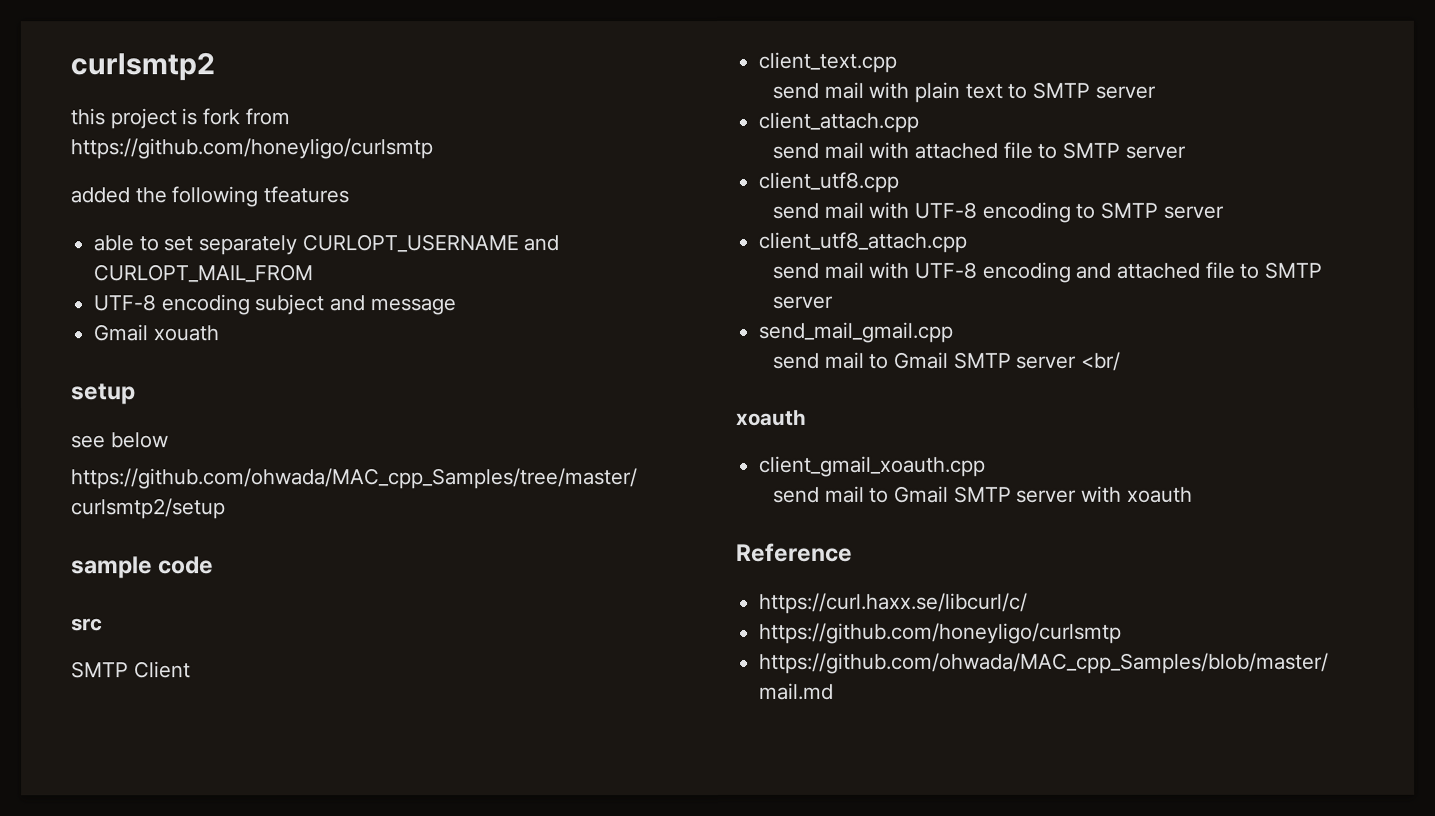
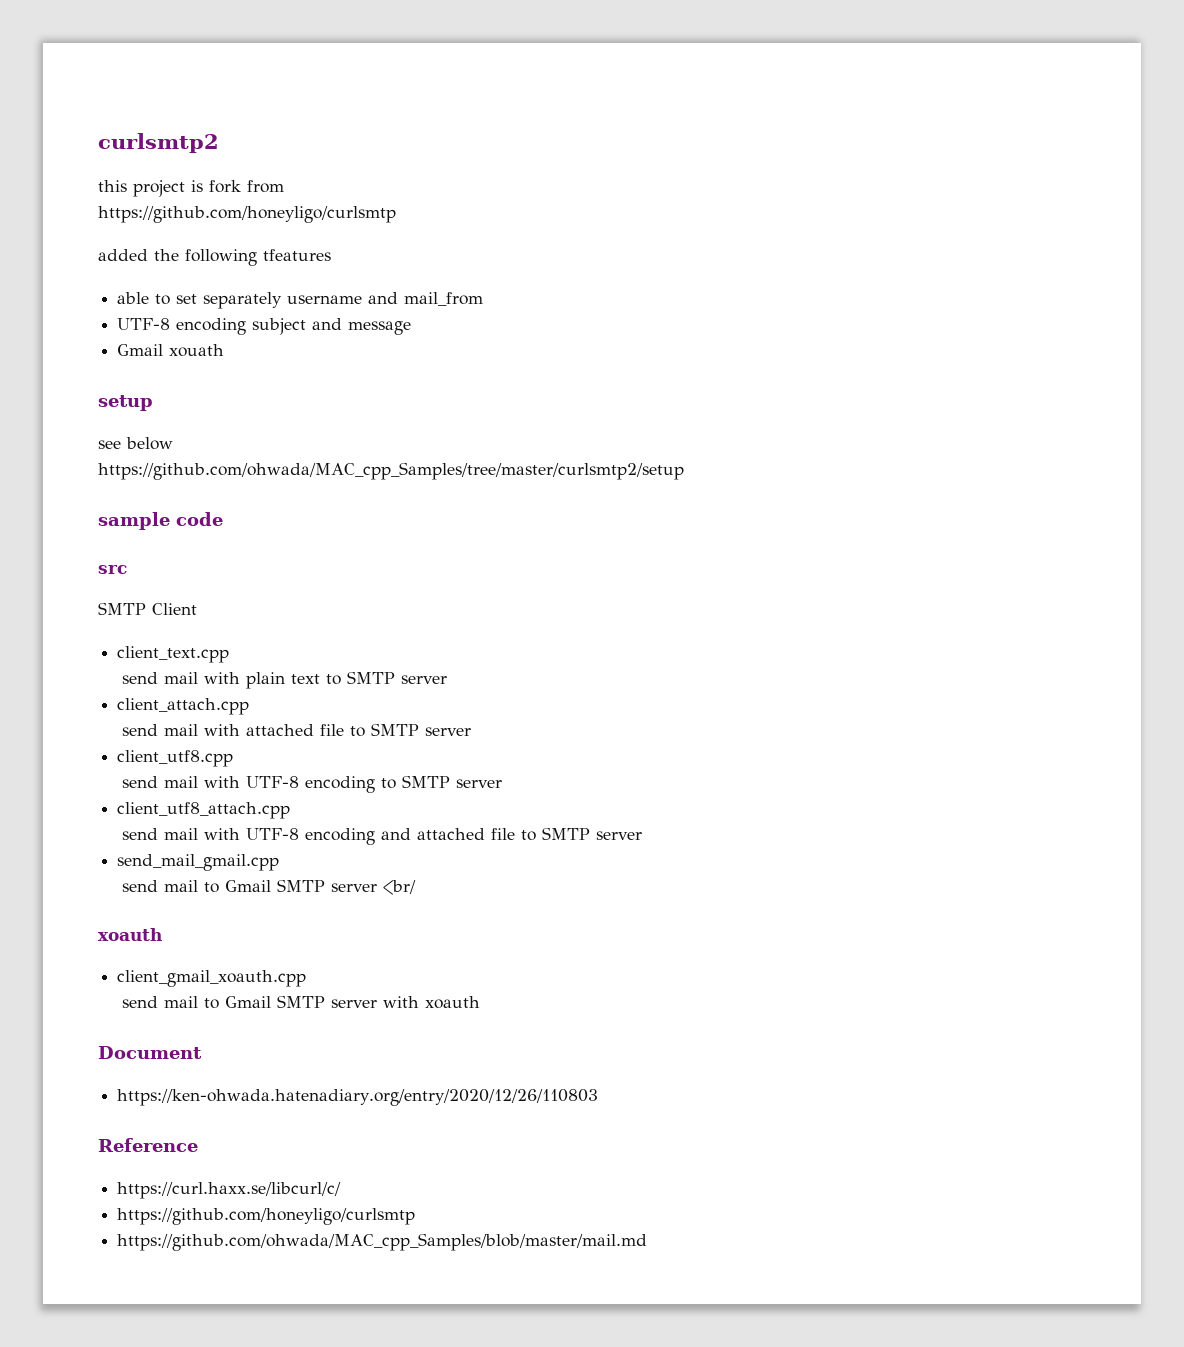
[301,234,560,253] [93,264,314,283] CURLOPT_USERNAME and CURLOPT_MAIL_FROM -> [287,292,484,306] username and mail_from
(1193, 494) none -> [98,1046,202,1059] [117,1089,599,1106] // Document // https://ken-ohwada.hatenadiary.org/entry/2020/12/26/110803

